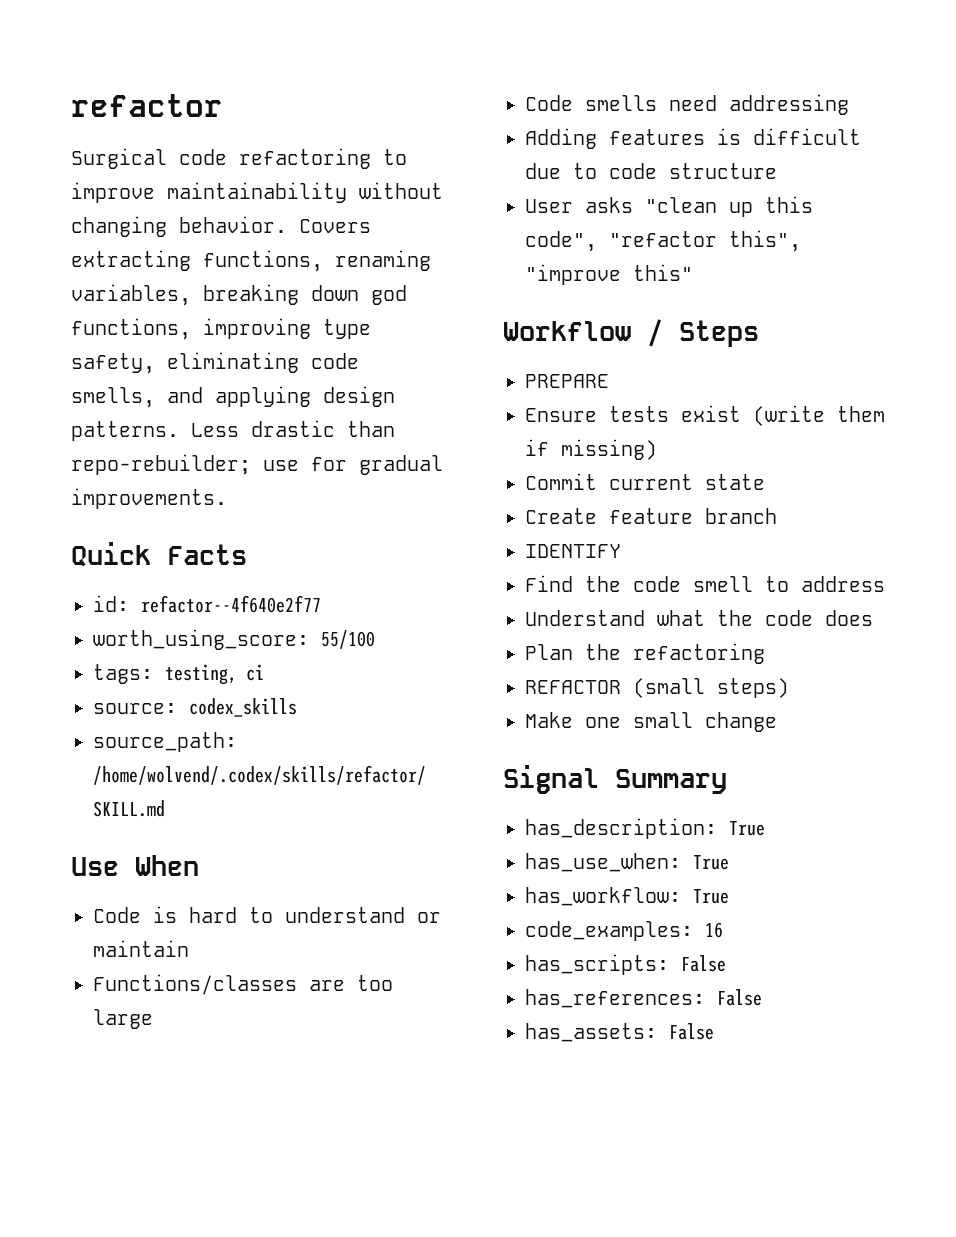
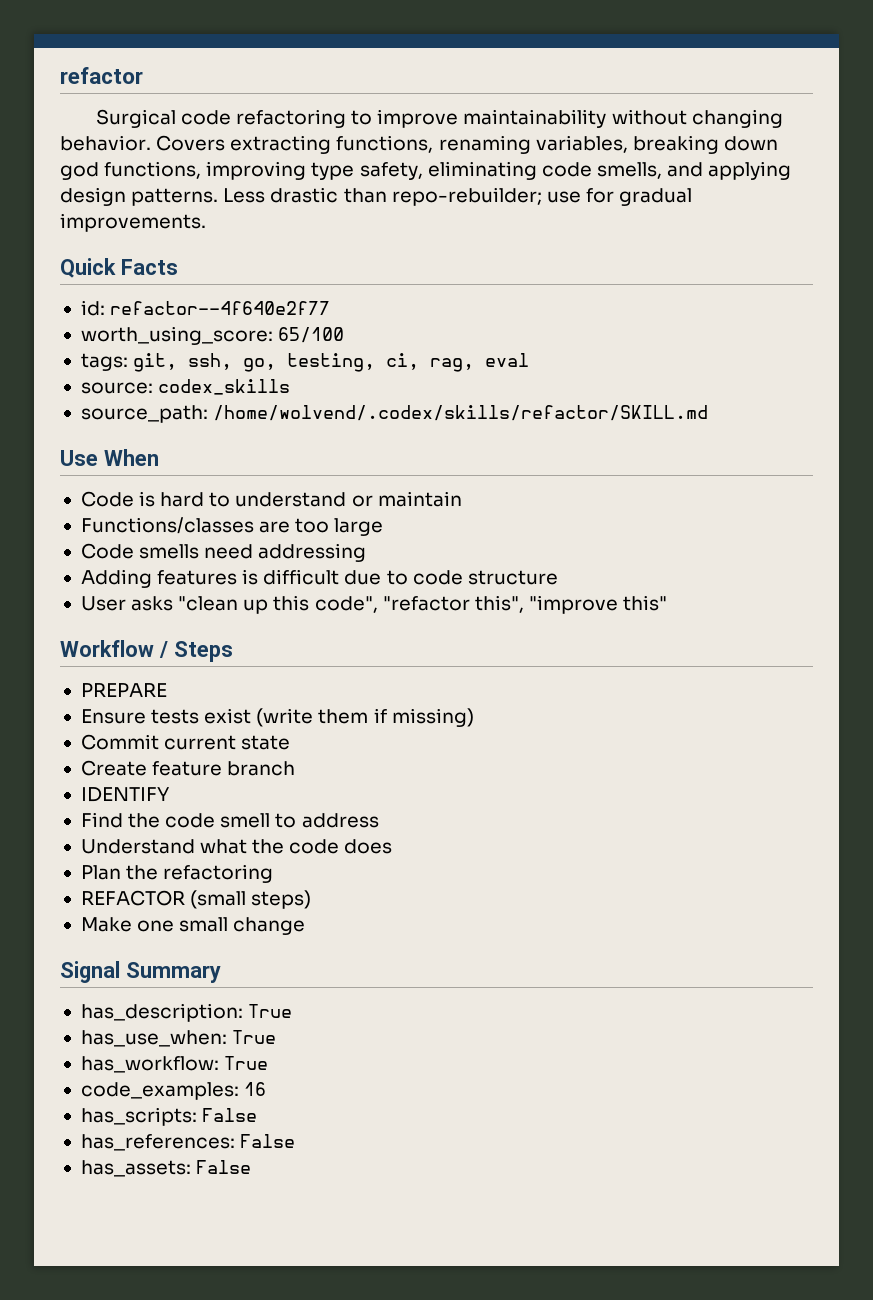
[321,630,375,649] 55/100 -> [278,327,345,343] 65/100
[165,664,264,685] testing, ci -> [133,353,530,372] git, ssh, go, testing, ci, rag, eval

